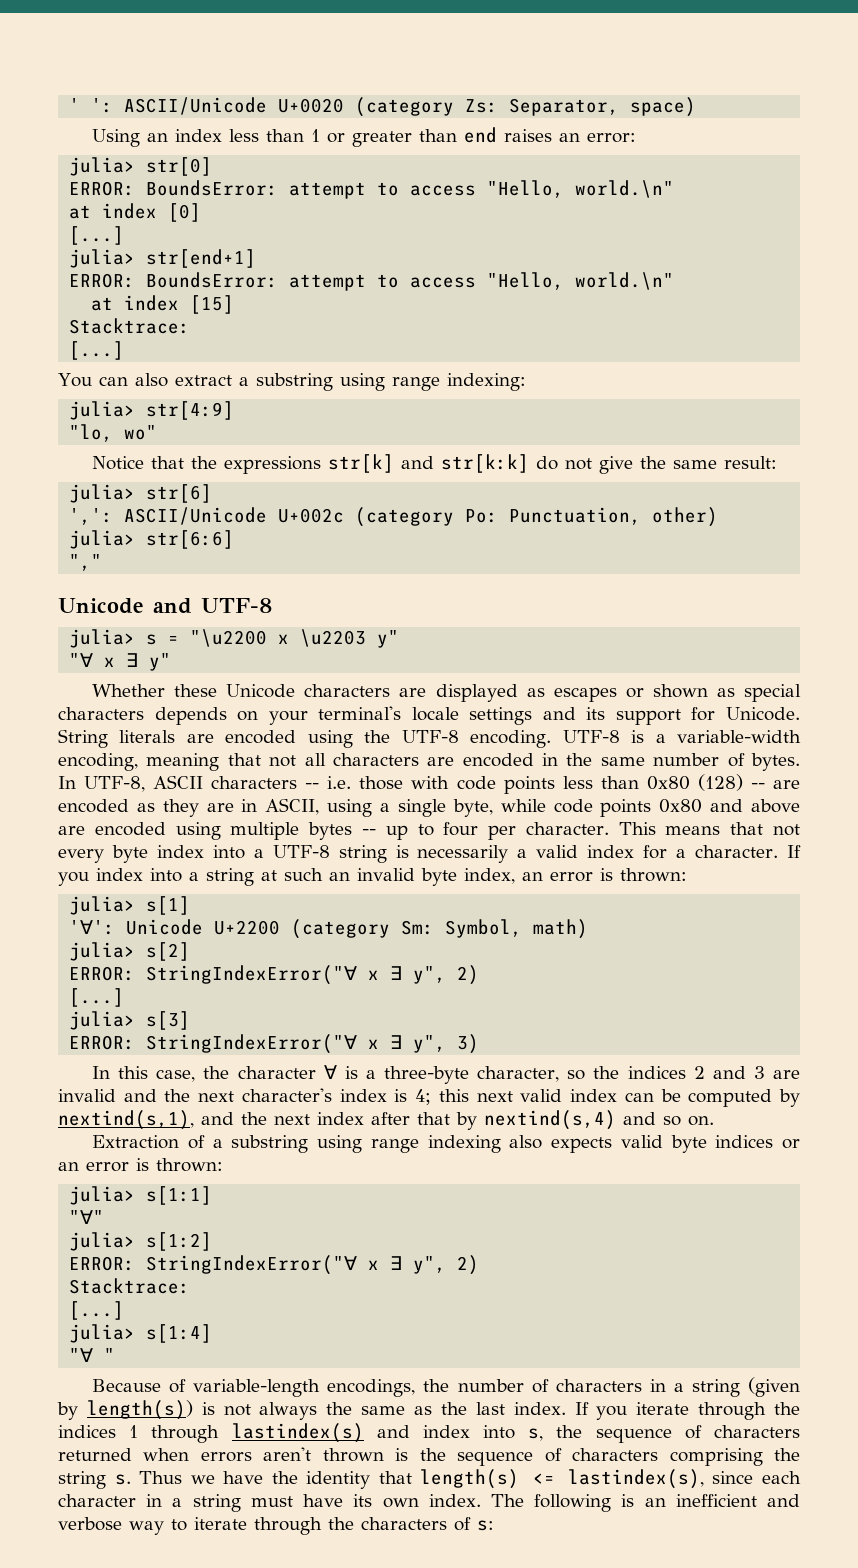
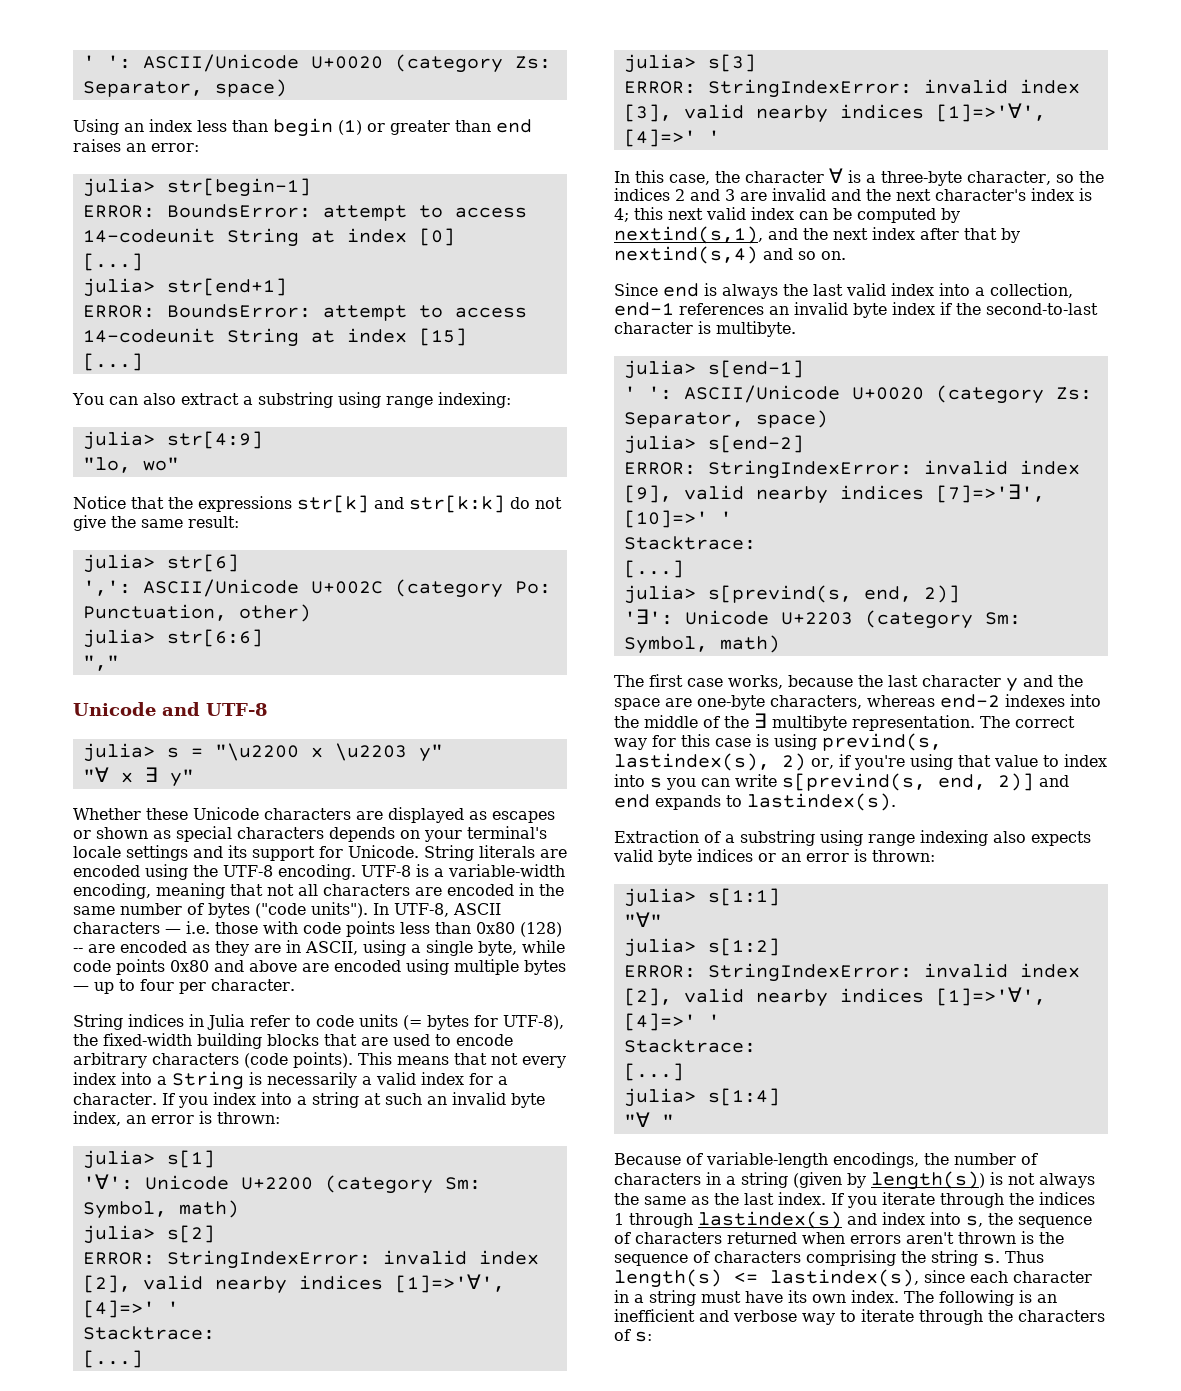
[311,129,321,142] 1 -> [273,118,362,137] begin (1)
[146,157,213,176] [69,180,675,199] str[0] // ERROR: BoundsError: attempt to access "Hello, world.\n" // -> [166,178,311,197] [82,204,527,221] [82,228,299,247] str[begin-1] // ERROR: BoundsError: attempt to access 14-codeunit String
[487,272,675,290] "Hello, world.\n" // -> [82,328,299,347] 14-codeunit String
[69,318,191,334] // Stacktrace: -> (467, 337) none
[278,508,345,523] U+002c -> [310,581,383,594] U+002C
[750,753,800,771] bytes. -> [208,902,368,918] bytes ("code units").
[305,783,320,789] -- -> [165,929,181,934] —
[361,829,376,835] -- -> [73,986,89,991] —
(609, 828) none -> [73,1014,564,1030] [73,1033,513,1049] [73,1052,353,1068] // String indices in Julia refer to code units (= bytes for UTF-8), the fixed-width building blocks that are used to encode arbitrary characters (code points).
[111,845,387,863] byte index into a UTF-8 string -> [73,1071,244,1090] index into a String
[146,965,480,985] [69,988,125,1007] [69,1011,191,1030] [69,1034,480,1054] StringIndexError("∀ x ∃ y", 2) // [...] // julia> s[3] // ERROR: StringIndexError("∀ x ∃ y", 3) -> [166,1250,539,1269] [82,1274,505,1294] [82,1300,179,1318] [82,1326,215,1340] [82,1350,143,1368] [623,54,756,73] [623,79,1080,98] [623,103,1046,123] [623,129,720,147] StringIndexError: invalid index [2], valid nearby indices [1]=>'∀', [4]=>' ' // Stacktrace: // [...] // julia> s[3] // ERROR: StringIndexError: invalid index [3], valid nearby indices [1]=>'∀', [4]=>' '
(714, 1121) none -> [614,283,1073,299] [614,302,1098,318] [614,321,796,337] [623,360,804,379] [623,385,1092,404] [623,410,828,428] [623,435,804,454] [623,460,1080,479] [623,484,1045,504] [623,510,732,528] [623,536,756,550] [623,560,684,578] [623,585,960,604] [623,609,1021,629] [623,635,780,654] [614,674,1083,692] [614,694,1101,710] [614,713,1075,731] [614,733,942,751] [614,753,1107,771] [614,773,1069,791] [614,793,896,811] // Since end is always the last valid index into a collection, end-1 references an invalid byte index if the second-to-last character is multibyte. // julia> s[end-1] // ' ': ASCII/Unicode U+0020 (category Zs: Separator, space) // julia> s[end-2] // ERROR: StringIndexError: invalid index [9], valid nearby indices [7]=>'∃', [10]=>' ' // Stacktrace: // [...] // julia> s[prevind(s, end, 2)] // '∃': Unicode U+2203 (category Sm: Symbol, math) // The first case works, because the last character y and the space are one-byte characters, whereas end-2 indexes into the middle of the ∃ multibyte representation. The correct way for this case is using prevind(s, lastindex(s), 2) or, if you're using that value to index into s you can write s[prevind(s, end, 2)] and end expands to lastindex(s).
[146,1255,480,1275] StringIndexError("∀ x ∃ y", 2) -> [707,963,1080,982] [623,987,1046,1007] [623,1013,720,1031] StringIndexError: invalid index [2], valid nearby indices [1]=>'∀', [4]=>' '
[190,1471,412,1489] we have the identity that -> (1044, 1257) none

